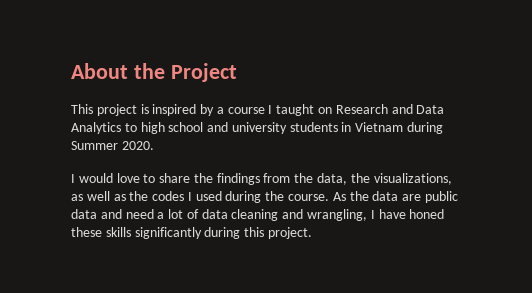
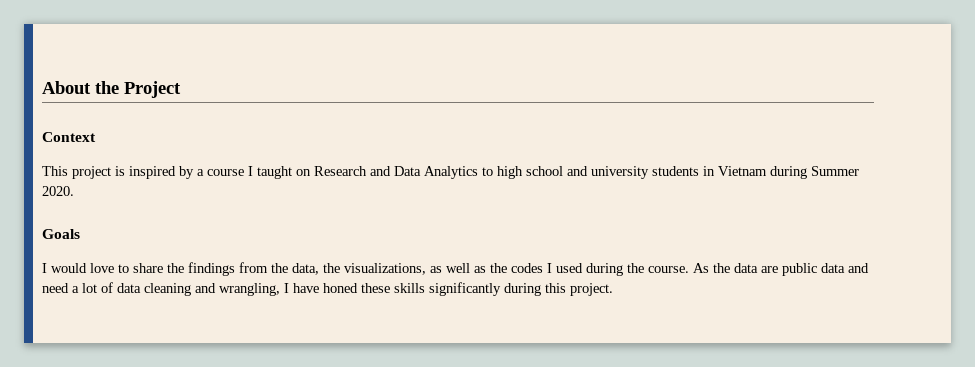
(237, 72) none -> [42,132,96,142] // Context
(154, 145) none -> [42,229,80,239] // Goals

